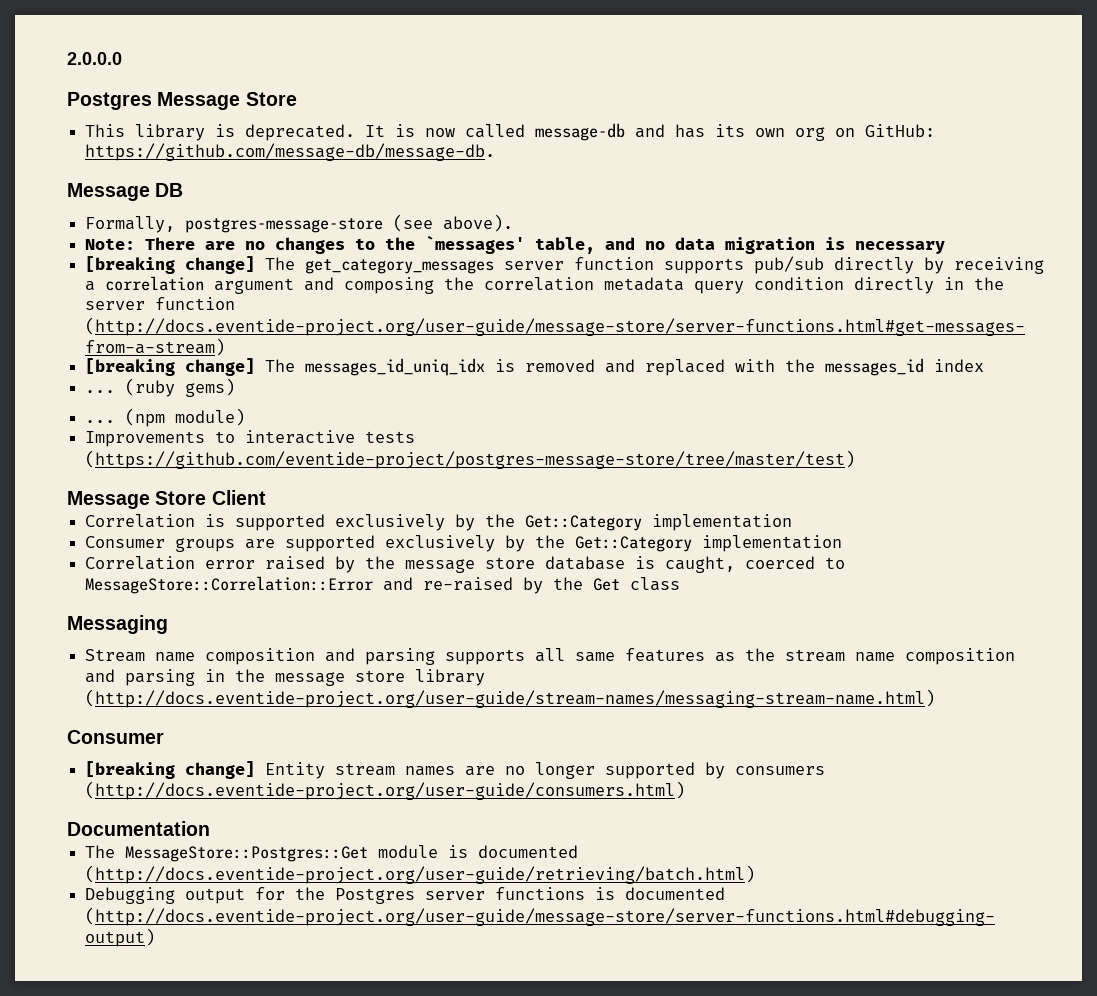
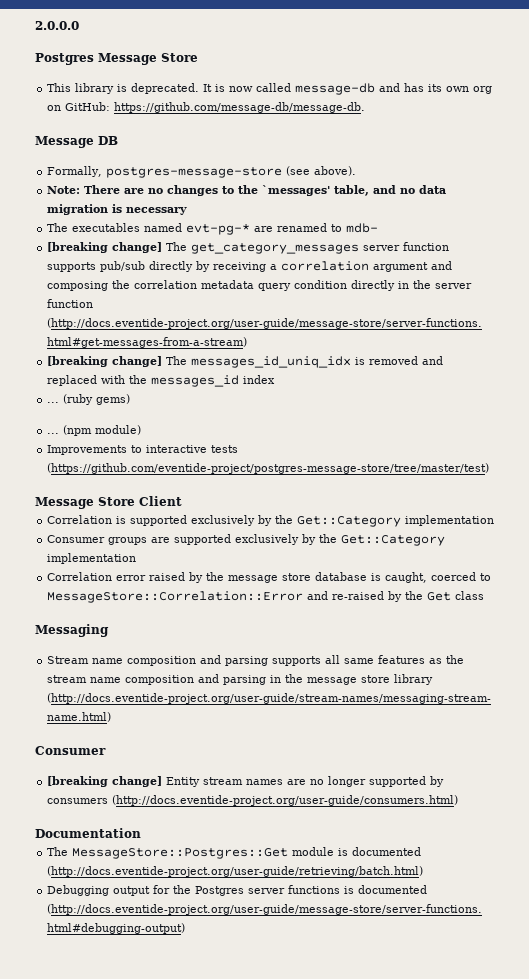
(946, 247) none -> [47,223,379,235] // The executables named evt-pg-* are renamed to mdb-

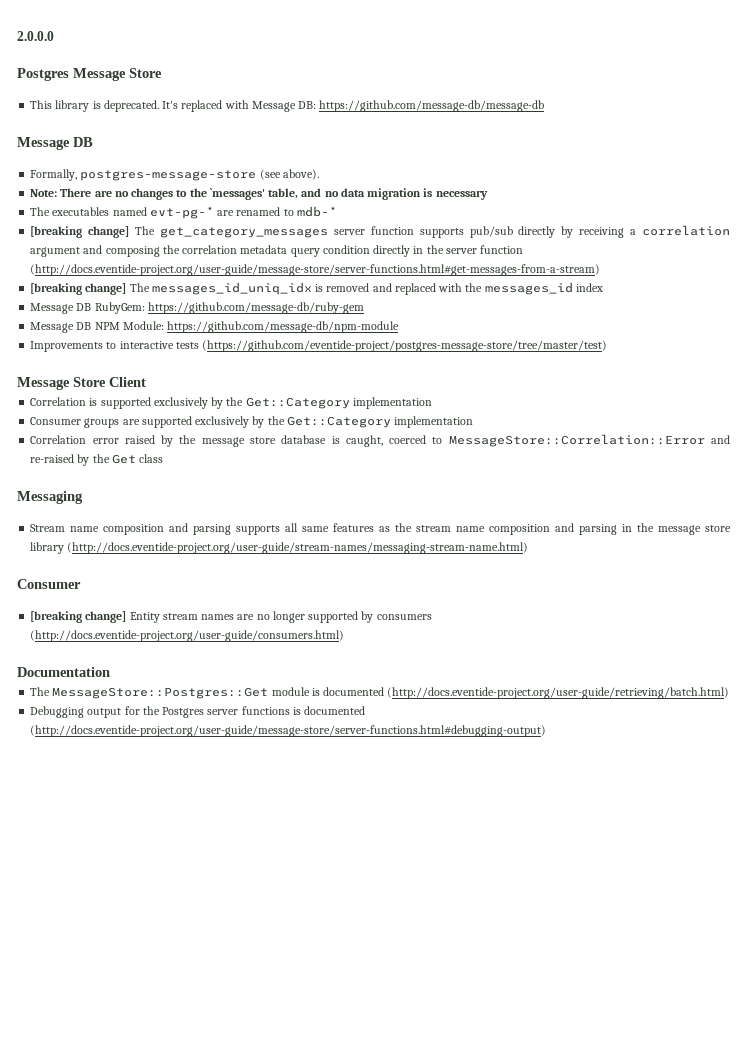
[203,83,493,95] [47,102,366,113] It is now called message-db and has its own org on GitHub: https://github.com/message-db/message-db. -> [162,100,545,112] It's replaced with Message DB: https://github.com/message-db/message-db
[346,223,379,233] mdb- -> [296,206,337,217] mdb-*
[47,394,131,405] [47,425,142,436] ... (ruby gems) // ... (npm module) -> [30,302,364,314] [30,321,400,333] Message DB RubyGem: https://github.com/message-db/ruby-gem // Message DB NPM Module: https://github.com/message-db/npm-module

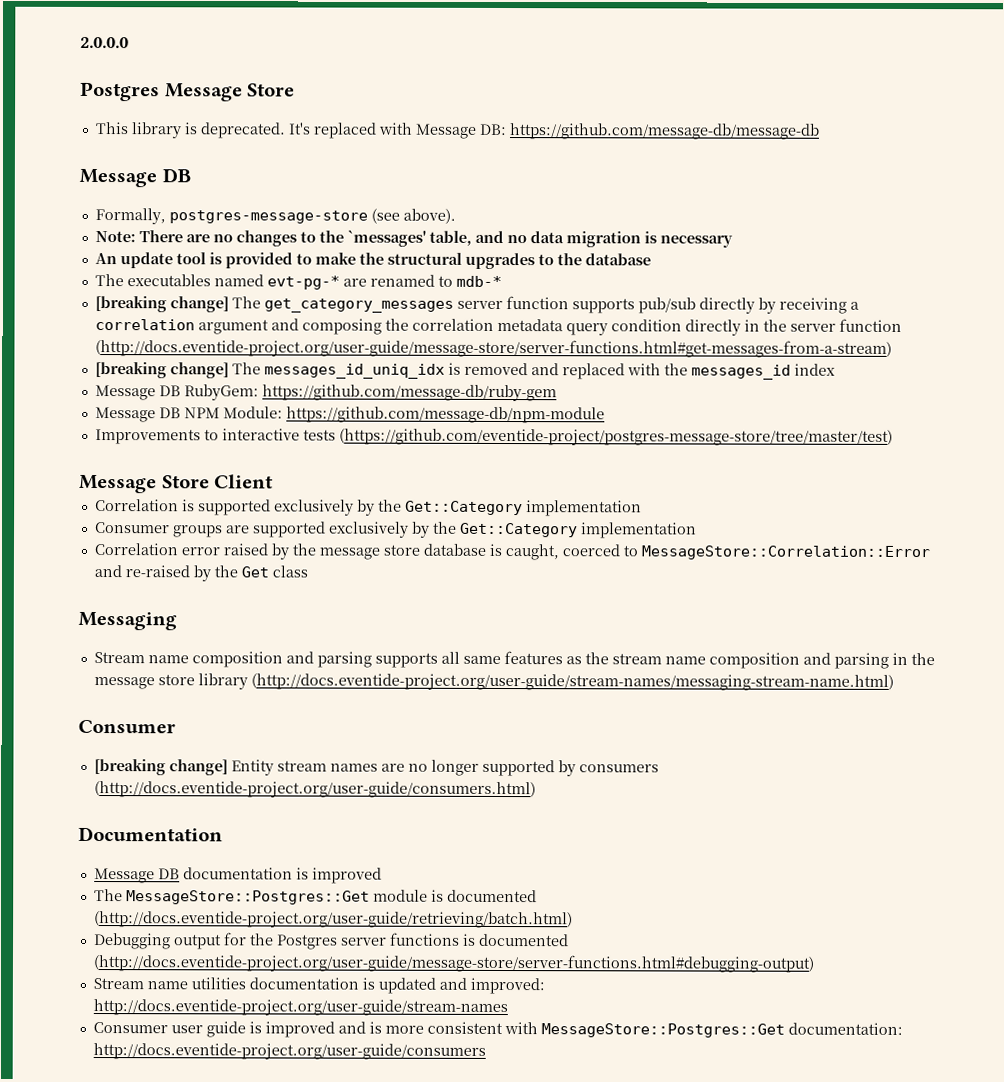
(488, 195) none -> [94,252,651,270] // An update tool is provided to make the structural upgrades to the database
(110, 672) none -> [93,867,382,884] // Message DB documentation is improved
(547, 731) none -> [92,977,545,995] [92,999,508,1017] [92,1021,903,1038] [92,1043,486,1060] // Stream name utilities documentation is updated and improved: http://docs.eventide-project.org/user-guide/stream-names // Consumer user guide is improved and is more consistent with MessageStore::Postgres::Get documentation: http://docs.eventide-project.org/user-guide/consumers

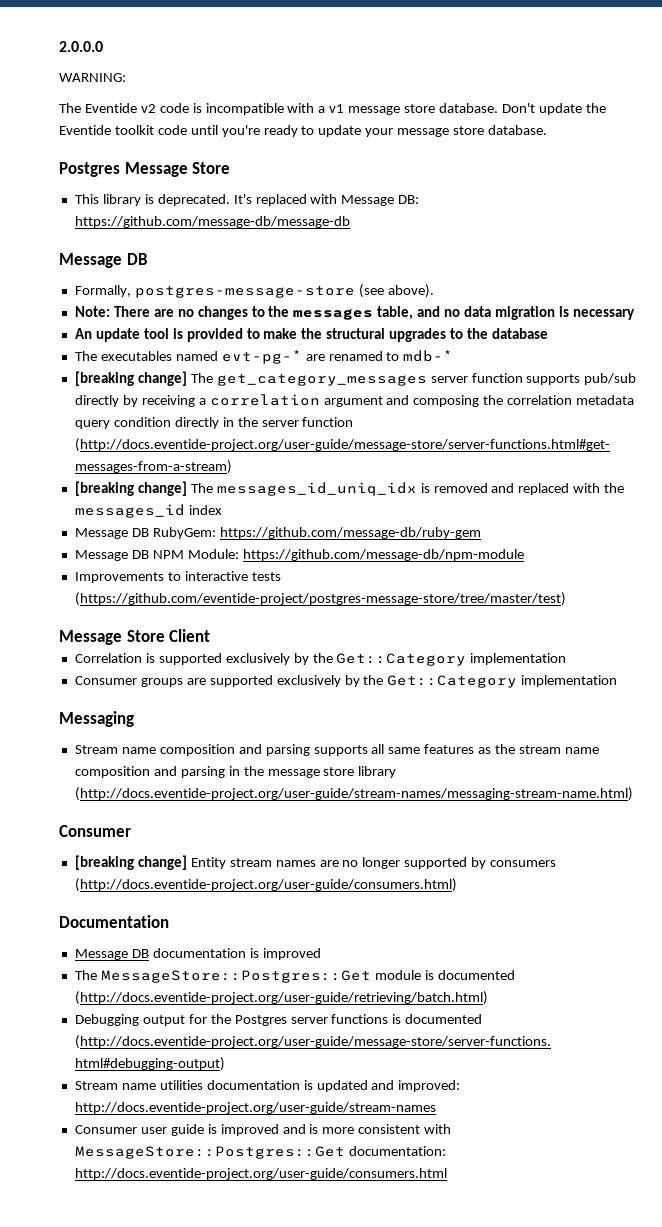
(129, 42) none -> [59,73,126,82] [59,103,606,115] [59,125,548,137] // WARNING: // The Eventide v2 code is incompatible with a v1 message store database. Don't update the Eventide toolkit code until you're ready to update your message store database.
[346,229,426,247] `messages' -> [293,308,374,320] messages
[93,543,930,561] [93,565,308,582] // Correlation error raised by the message store database is caught, coerced to MessageStore::Correlation::Error and re-raised by the Get class -> (618, 681) none
[92,1043,486,1060] http://docs.eventide-project.org/user-guide/consumers -> [74,1168,447,1180] http://docs.eventide-project.org/user-guide/consumers.html

